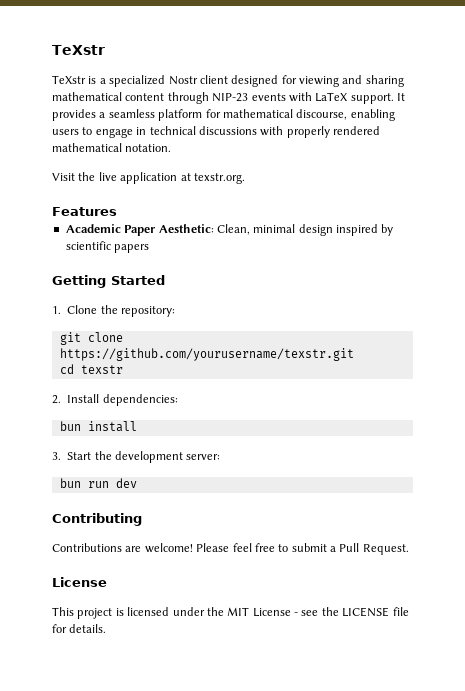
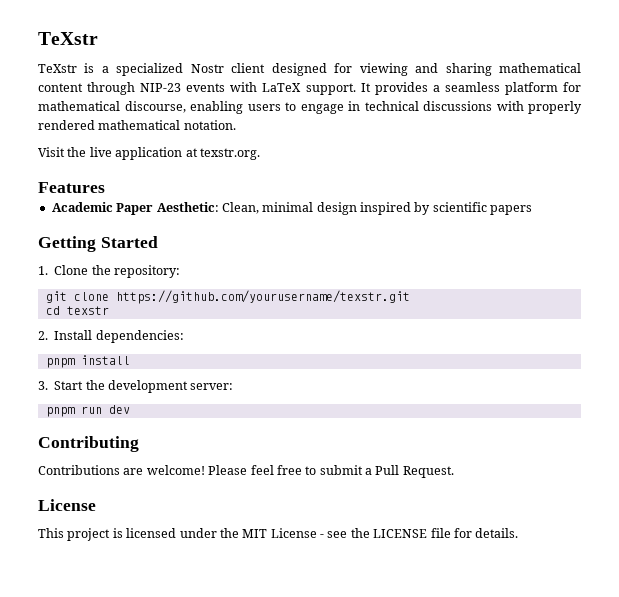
[59,421,81,431] bun -> [45,358,75,368] pnpm
[59,478,81,488] bun -> [45,407,75,417] pnpm

